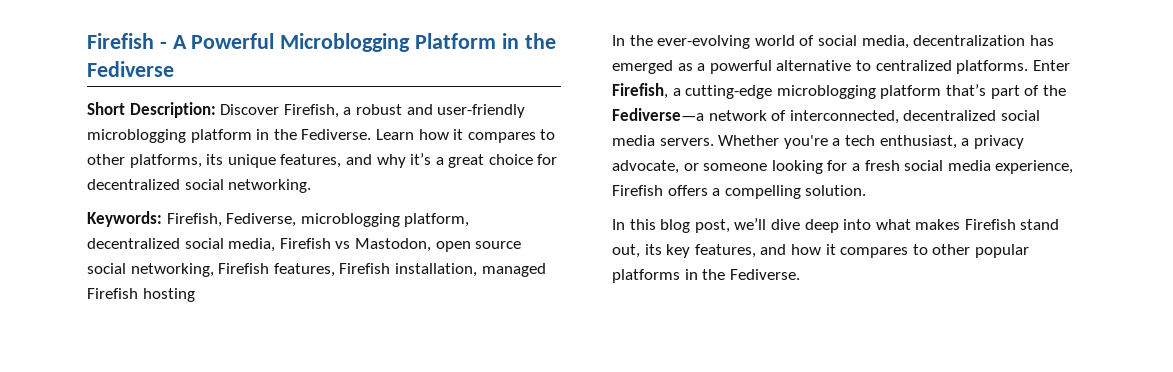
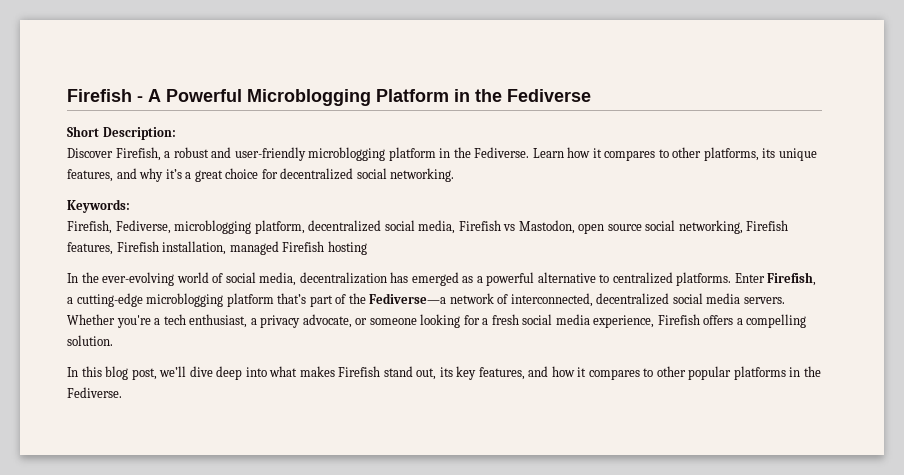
(216, 110) none -> (176, 133) //
(162, 219) none -> (130, 206) //

